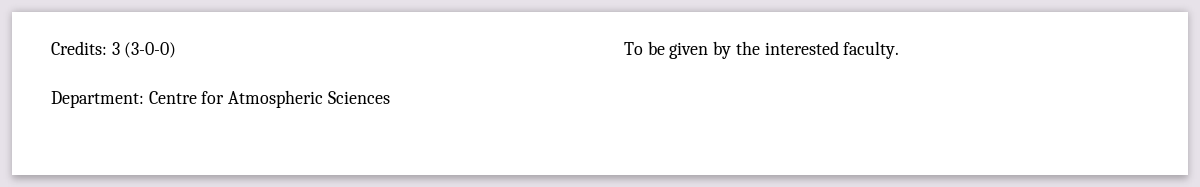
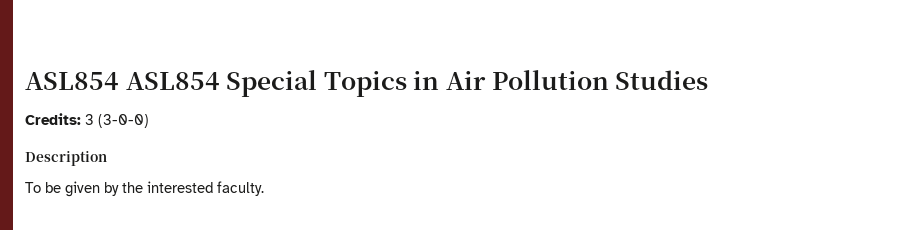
[51,41,177,58] [51,90,390,108] Credits: 3 (3-0-0) // Department: Centre for Atmospheric Sciences -> [25,70,709,97] [25,113,149,128] [25,151,107,166] ASL854 ASL854 Special Topics in Air Pollution Studies // Credits: 3 (3-0-0) // Description

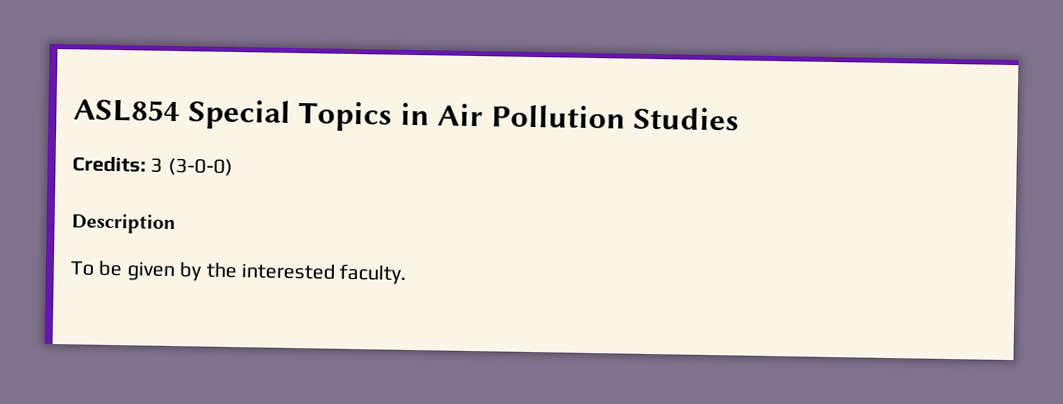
[25,72,220,90] ASL854 ASL854 -> [73,99,180,123] ASL854

